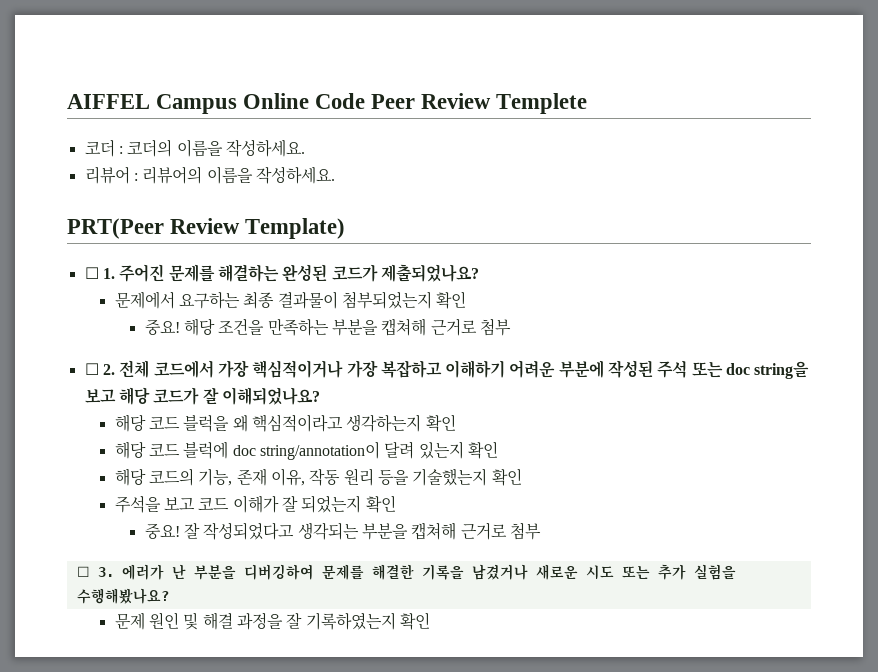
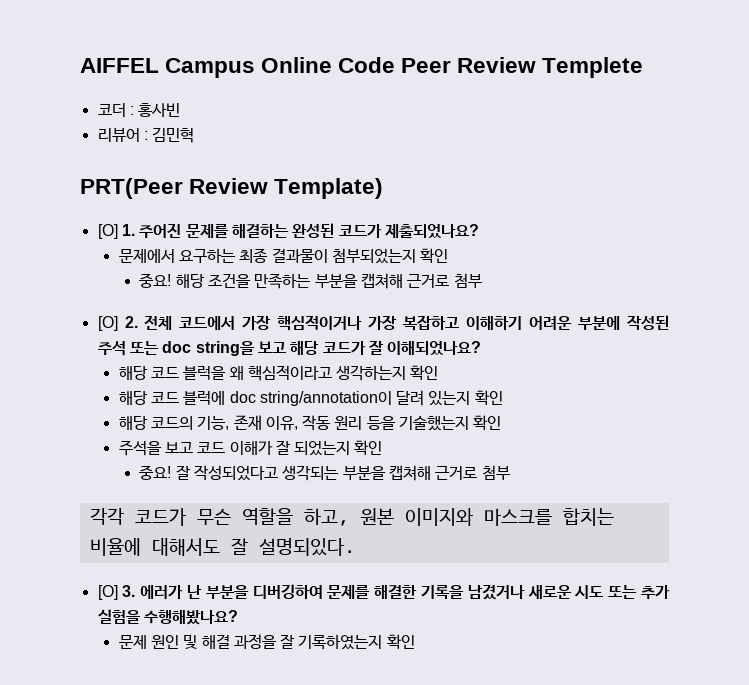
[127,139,305,157] 코더의 이름을 작성하세요. -> [138,103,181,117] 홍사빈
[142,166,335,184] 리뷰어의 이름을 작성하세요. -> [152,127,195,143] 김민혁
[84,267,99,279] ☐ -> [97,224,118,239] [O]
[84,363,99,375] ☐ -> [97,316,118,331] [O]
[76,566,90,577] ☐ -> [89,508,614,526] [89,538,355,556] [97,585,118,600] 각각 코드가 무슨 역할을 하고, 원본 이미지와 마스크를 합치는 비율에 대해서도 잘 설명되있다. // [O]

